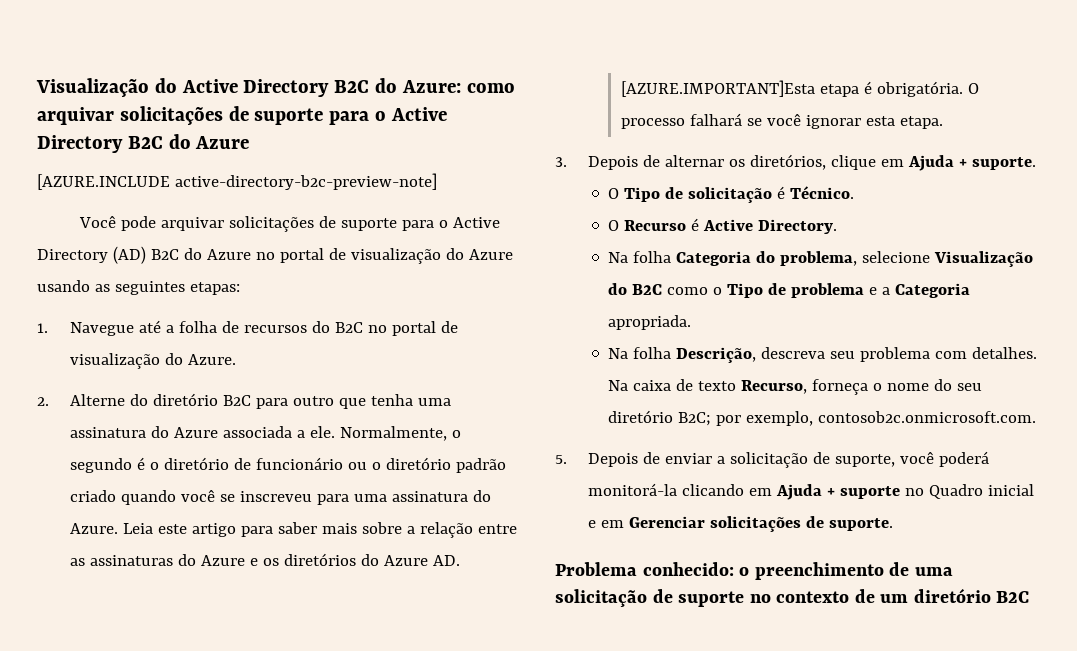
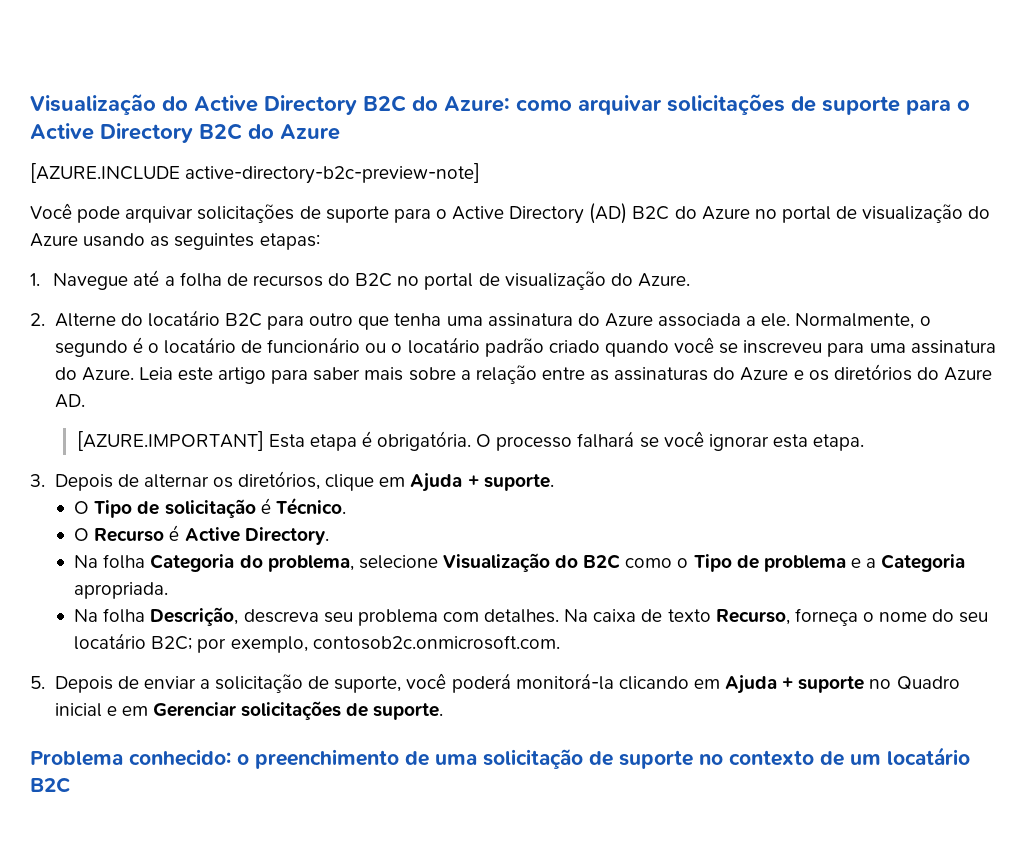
[152,393,218,406] diretório -> [147,310,220,327] locatário
[163,457,229,470] diretório -> [163,337,236,354] locatário
[385,457,451,470] diretório -> [407,337,480,354] locatário
[620,80,815,97] [AZURE.IMPORTANT]Esta -> [76,431,305,451] [AZURE.IMPORTANT] Esta
[608,410,674,423] diretório -> [74,633,147,650] locatário
[913,588,991,603] diretório -> [887,747,970,765] locatário

